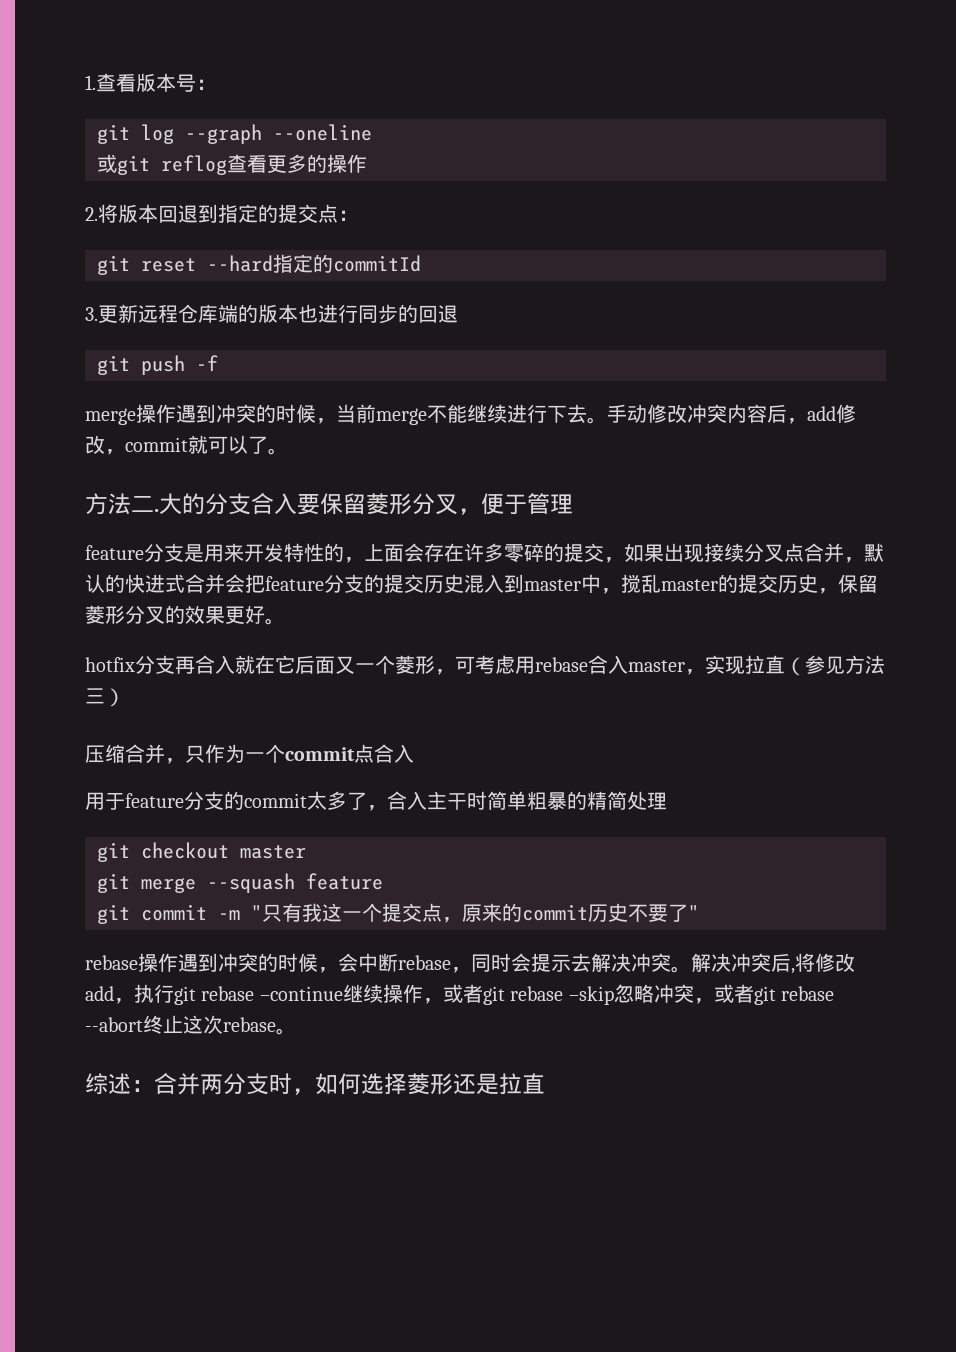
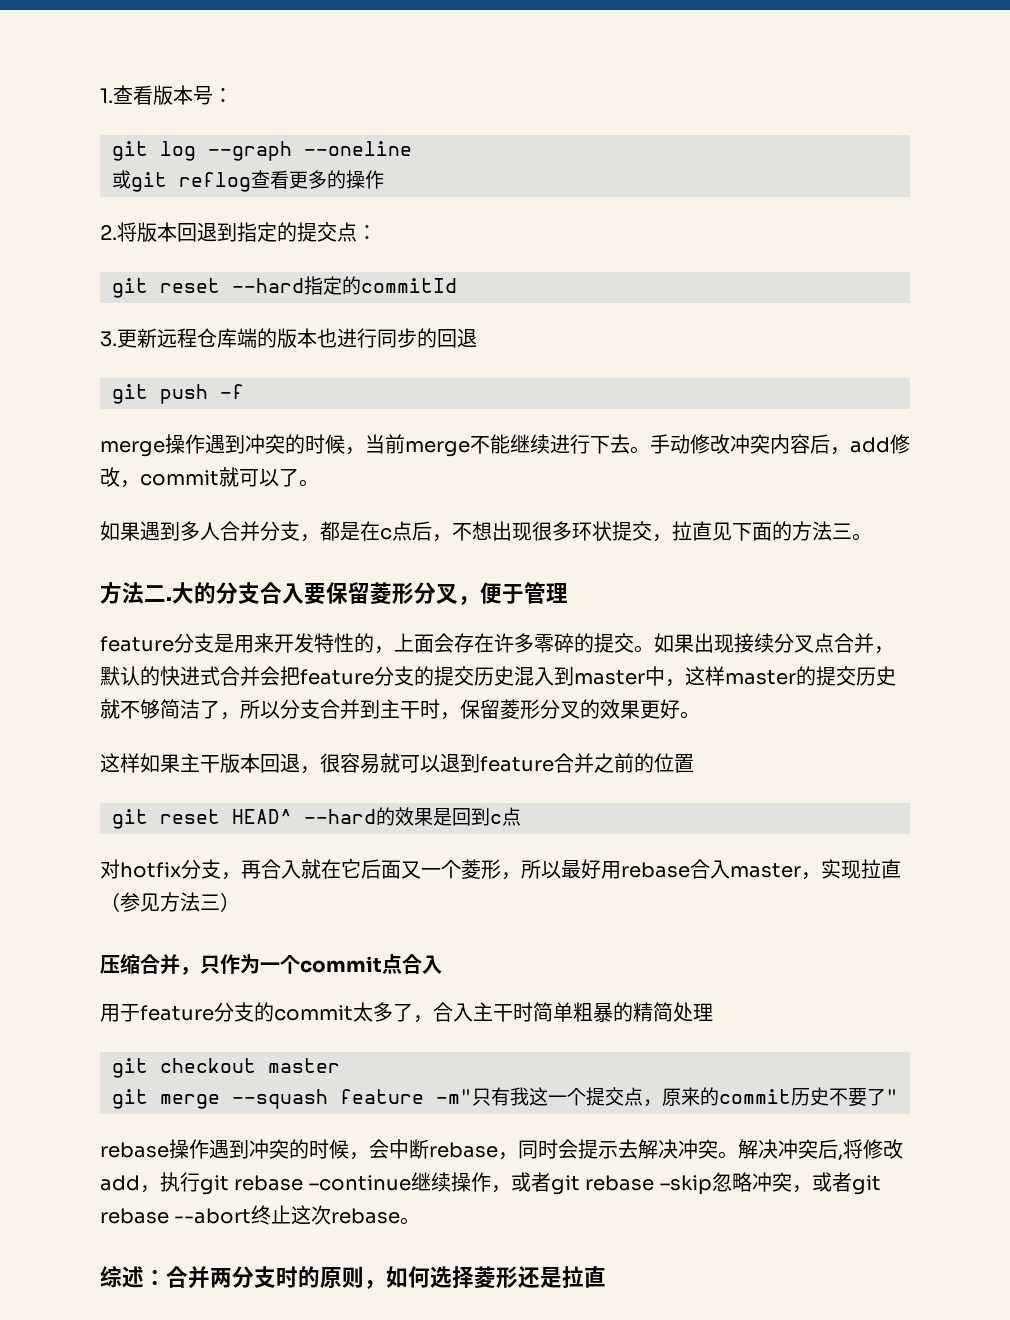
(288, 451) none -> [100,521,872,542] // 如果遇到多人合并分支，都是在c点后，不想出现很多环状提交，拉直见下面的方法三。
[604,557,624,563] ， -> [634,645,654,653] 。
[621,574,661,593] 搅乱 -> [685,666,725,686] 这样
(818, 583) none -> [100,699,440,720] 就不够简洁了，所以分支合并到主干时
(285, 621) none -> [100,753,694,774] [112,807,521,829] [100,859,120,879] 这样如果主干版本回退，很容易就可以退到feature合并之前的位置 // git reset HEAD^ --hard的效果是回到c点 // 对
(175, 664) none -> [221,872,241,880] ，
[455,655,515,674] 可考虑 -> [521,859,601,879] 所以最好
[97,904,262,924] // git commit -m " -> [436,1089,472,1104] -m"
(292, 1083) none -> [298,1266,364,1288] 的原则

